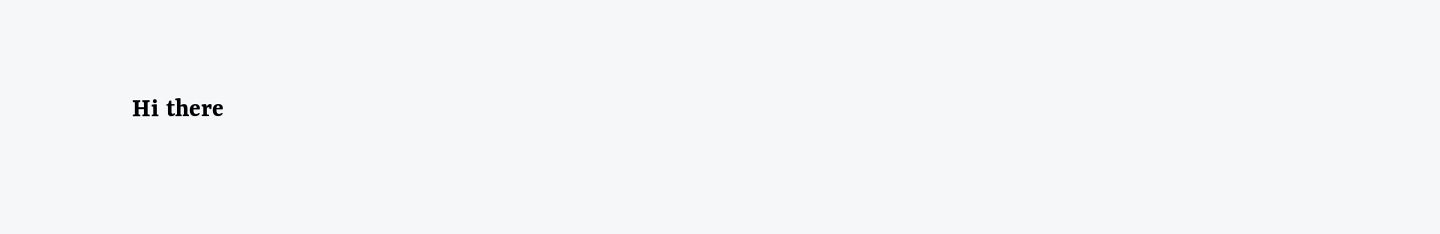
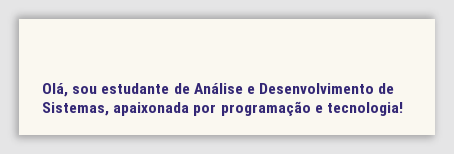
[131,98,225,117] Hi there -> [42,83,395,97] [42,101,403,116] Olá, sou estudante de Análise e Desenvolvimento de Sistemas, apaixonada por programação e tecnologia!

